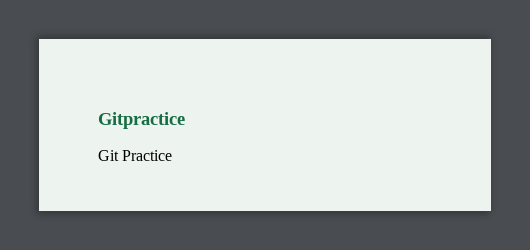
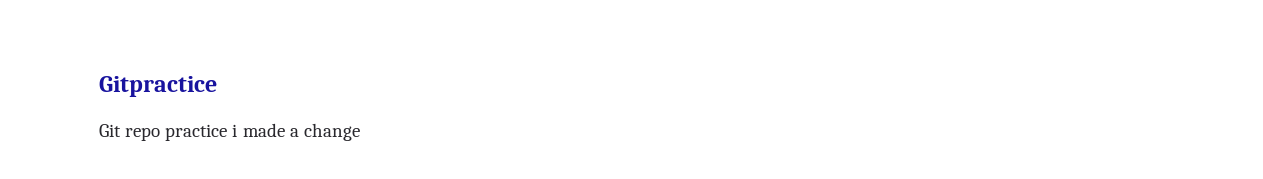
[122,150,173,161] Practice -> [125,123,360,141] repo practice i made a change

